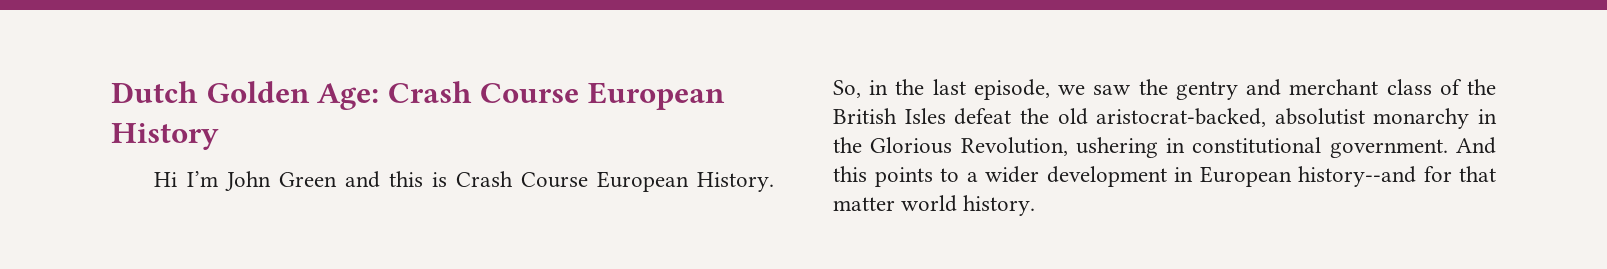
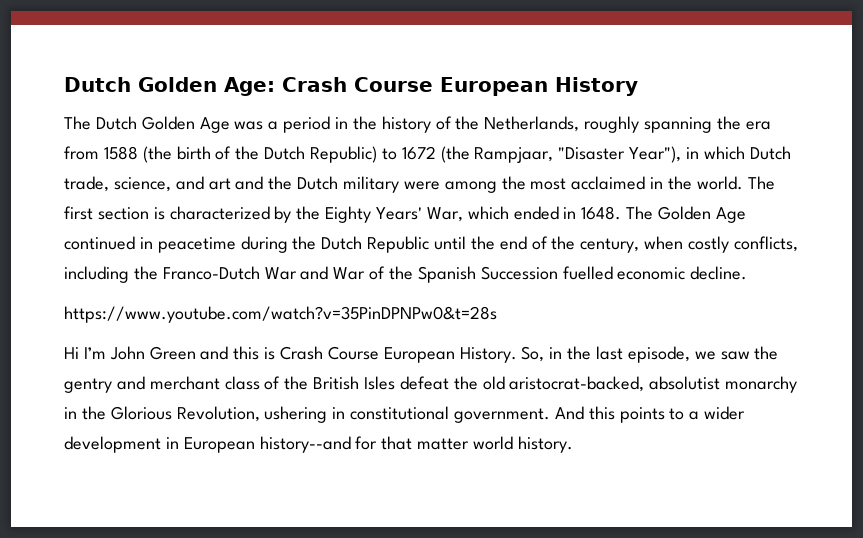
(219, 136) none -> [64,116,771,133] [64,146,791,163] [64,176,775,193] [64,206,746,223] [64,236,798,253] [64,266,748,283] [64,306,497,323] // The Dutch Golden Age was a period in the history of the Netherlands, roughly spanning the era from 1588 (the birth of the Dutch Republic) to 1672 (the Rampjaar, "Disaster Year"), in which Dutch trade, science, and art and the Dutch military were among the most acclaimed in the world. The first section is characterized by the Eighty Years' War, which ended in 1648. The Golden Age continued in peacetime during the Dutch Republic until the end of the century, when costly conflicts, including the Franco-Dutch War and War of the Spanish Succession fuelled economic decline. // https://www.youtube.com/watch?v=35PinDPNPw0&t=28s

